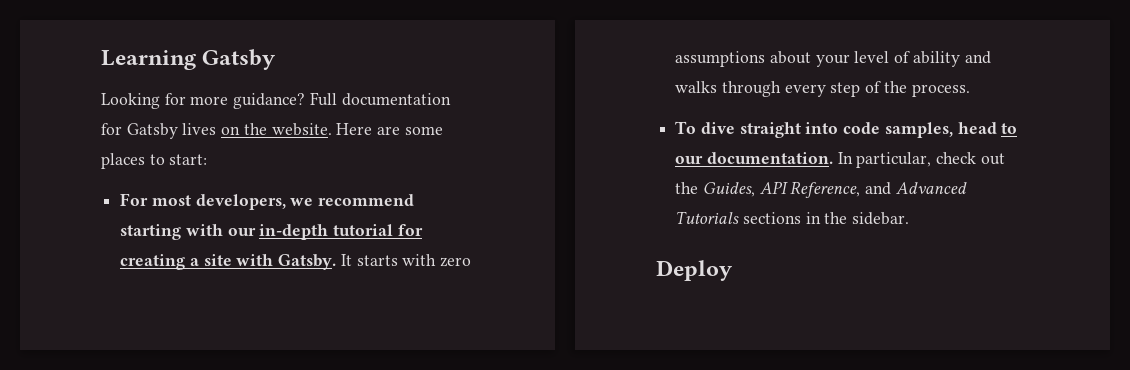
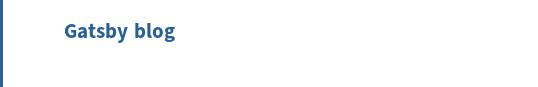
[101,49,277,70] [101,92,451,109] [101,123,443,139] [101,153,208,169] [120,193,415,210] [120,224,423,240] [120,254,472,270] [675,51,991,67] [675,81,970,97] [675,121,1018,138] [675,152,1005,168] [675,181,967,198] [675,211,910,225] [656,260,733,281] Learning Gatsby // Looking for more guidance? Full documentation for Gatsby lives on the website. Here are some places to start: // For most developers, we recommend starting with our in-depth tutorial for creating a site with Gatsby. It starts with zero assumptions about your level of ability and walks through every step of the process. // To dive straight into code samples, head to our documentation. In particular, check out the Guides, API Reference, and Advanced Tutorials sections in the sidebar. // Deploy -> [64,23,175,43] Gatsby blog

